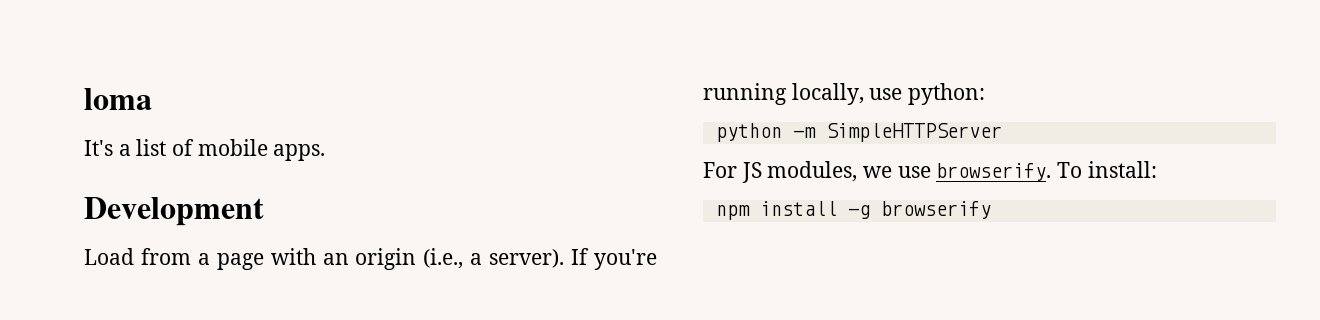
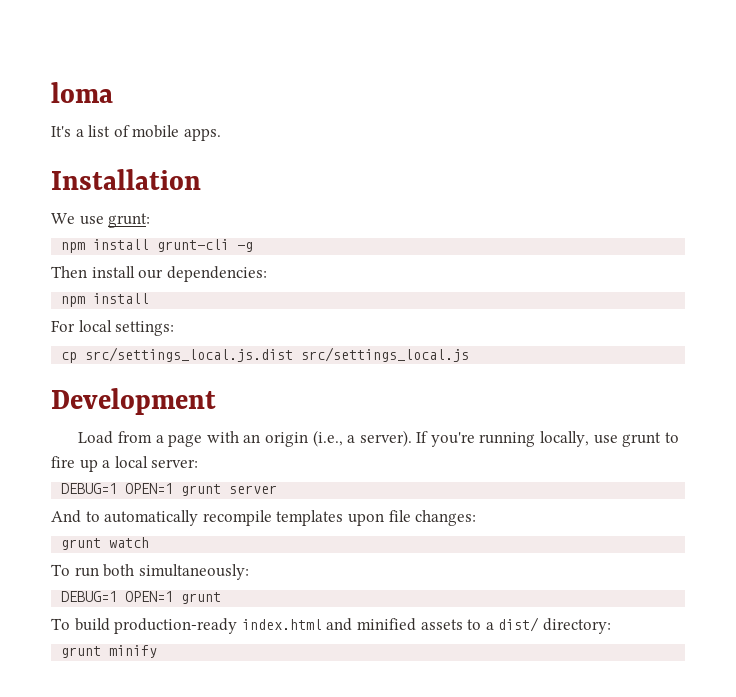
(326, 152) none -> [51,169,201,190] [51,213,151,228] [61,239,254,253] [51,266,267,282] [61,293,150,307] [51,320,175,336] [61,347,470,363] // Installation // We use grunt: // npm install grunt-cli -g // Then install our dependencies: // npm install // For local settings: // cp src/settings_local.js.dist src/settings_local.js
[908,83,986,105] [715,123,1002,142] [703,161,1157,183] [715,201,991,220] python: // python -m SimpleHTTPServer // For JS modules, we use browserify. To install: // npm install -g browserify -> [622,432,679,447] [51,456,199,472] [61,483,278,496] [51,510,477,526] [61,537,150,550] [51,564,249,580] [61,591,222,604] [51,617,611,634] [61,645,158,658] grunt to fire up a local server: // DEBUG=1 OPEN=1 grunt server // And to automatically recompile templates upon file changes: // grunt watch // To run both simultaneously: // DEBUG=1 OPEN=1 grunt // To build production-ready index.html and minified assets to a dist/ directory: // grunt minify

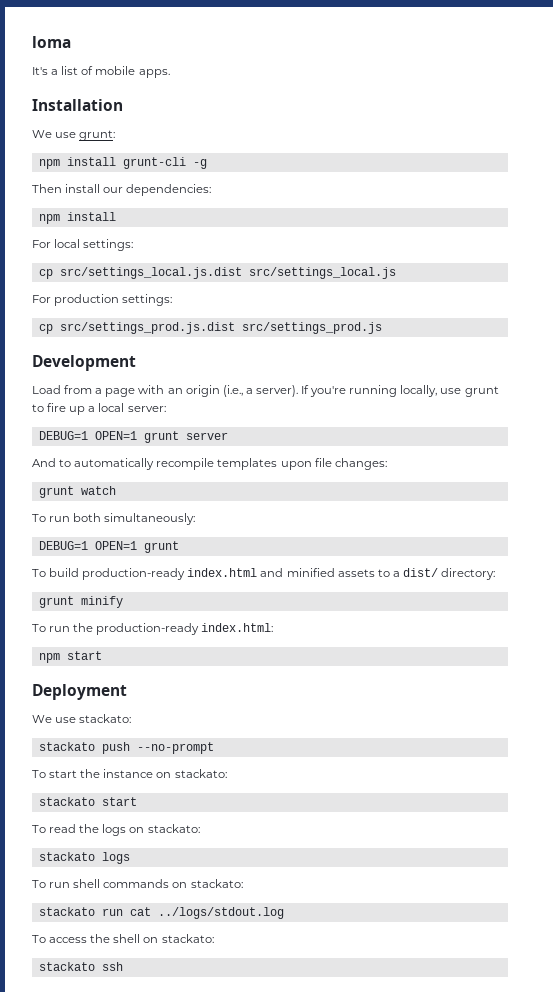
(470, 354) none -> [32,294,173,306] [38,322,382,334] // For production settings: // cp src/settings_prod.js.dist src/settings_prod.js
(158, 651) none -> [32,623,274,635] [38,651,102,663] [32,684,127,700] [32,714,132,723] [38,742,214,754] [32,769,227,778] [38,797,137,806] [32,824,200,836] [38,852,130,864] [32,879,243,888] [38,907,284,919] [32,934,214,943] [38,962,123,971] // To run the production-ready index.html: // npm start // Deployment // We use stackato: // stackato push --no-prompt // To start the instance on stackato: // stackato start // To read the logs on stackato: // stackato logs // To run shell commands on stackato: // stackato run cat ../logs/stdout.log // To access the shell on stackato: // stackato ssh

